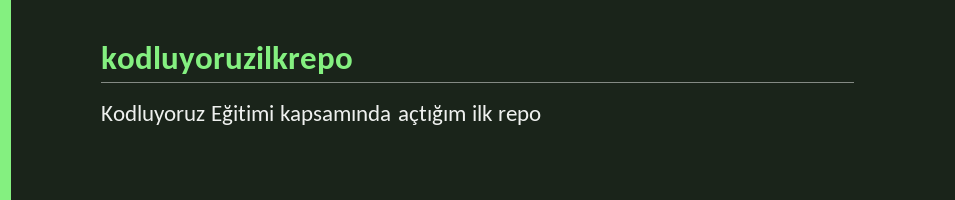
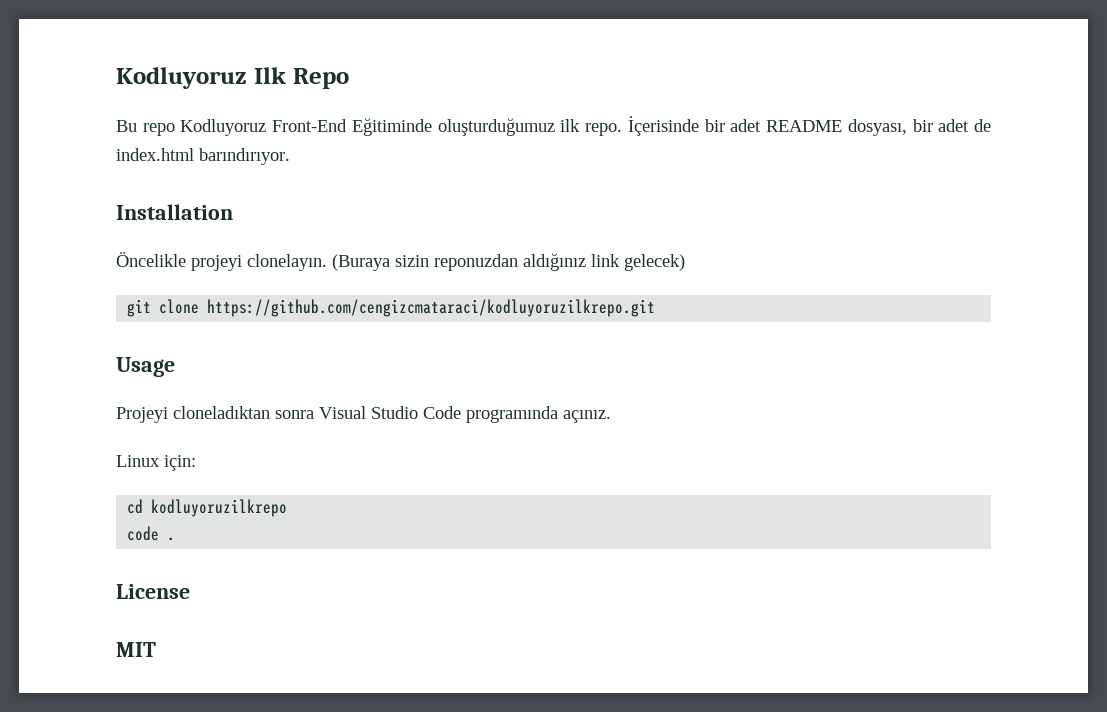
[101,46,353,74] [101,105,542,125] kodluyoruzilkrepo // Kodluyoruz Eğitimi kapsamında açtığım ilk repo -> [116,67,349,89] [116,115,992,136] [116,148,290,165] [116,204,233,220] [116,252,685,271] [127,299,656,317] [116,357,175,377] [116,406,611,423] [116,455,196,471] [127,499,288,517] [127,526,176,541] [116,584,190,599] [116,642,156,657] Kodluyoruz Ilk Repo // Bu repo Kodluyoruz Front-End Eğitiminde oluşturduğumuz ilk repo. İçerisinde bir adet README dosyası, bir adet de index.html barındırıyor. // Installation // Öncelikle projeyi clonelayın. (Buraya sizin reponuzdan aldığınız link gelecek) // git clone https://github.com/cengizcmataraci/kodluyoruzilkrepo.git // Usage // Projeyi cloneladıktan sonra Visual Studio Code programında açınız. // Linux için: // cd kodluyoruzilkrepo // code . // License // MIT

